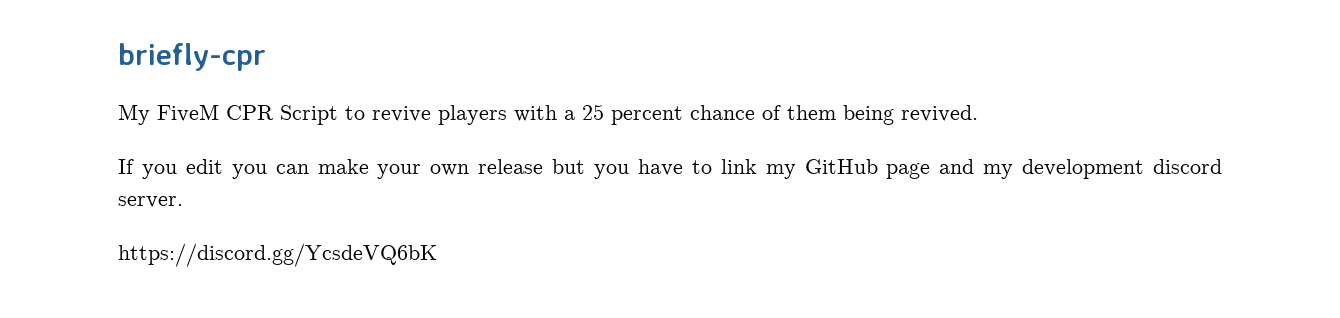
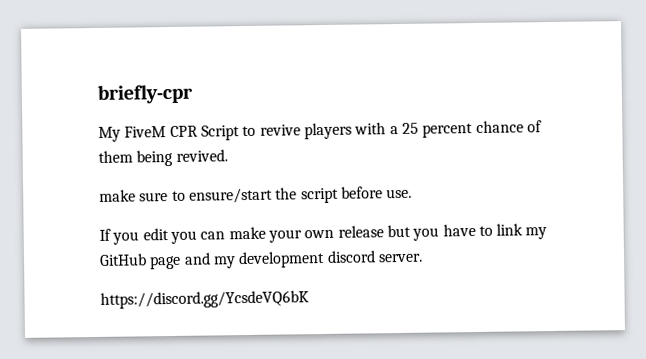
(978, 113) none -> [99,186,413,204] // make sure to ensure/start the script before use.

